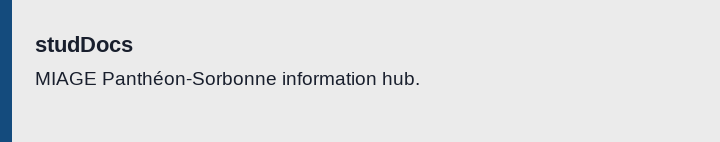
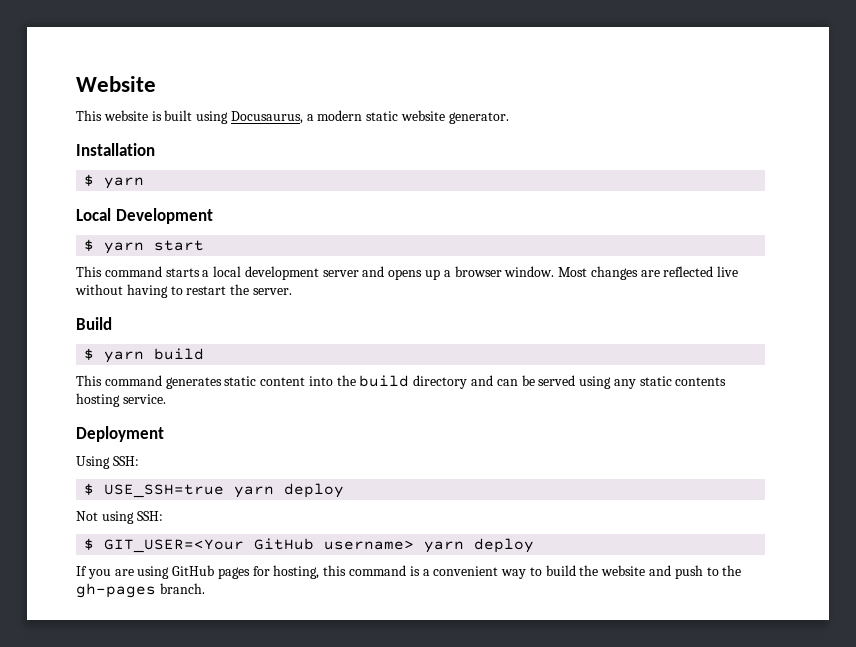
[35,36,133,52] [35,71,421,85] studDocs // MIAGE Panthéon-Sorbonne information hub. -> [76,76,156,92] [76,110,509,124] [76,143,155,156] [84,174,145,189] [76,208,213,224] [84,239,205,254] [76,266,739,280] [75,284,292,298] [76,317,112,330] [84,348,205,363] [76,375,727,389] [76,393,166,407] [76,426,164,442] [76,456,139,469] [84,483,345,498] [76,511,163,524] [84,538,535,553] [76,565,742,579] [76,583,205,598] Website // This website is built using Docusaurus, a modern static website generator. // Installation // $ yarn // Local Development // $ yarn start // This command starts a local development server and opens up a browser window. Most changes are reflected live without having to restart the server. // Build // $ yarn build // This command generates static content into the build directory and can be served using any static contents hosting service. // Deployment // Using SSH: // $ USE_SSH=true yarn deploy // Not using SSH: // $ GIT_USER=<Your GitHub username> yarn deploy // If you are using GitHub pages for hosting, this command is a convenient way to build the website and push to the gh-pages branch.

